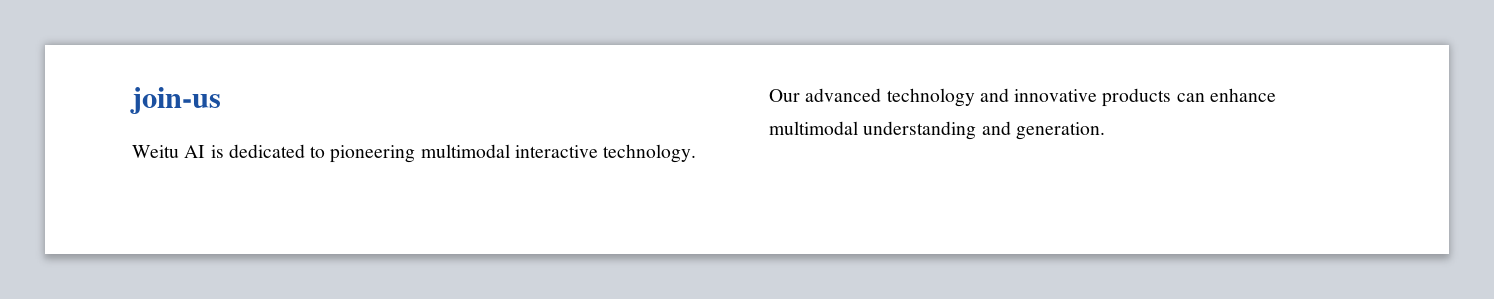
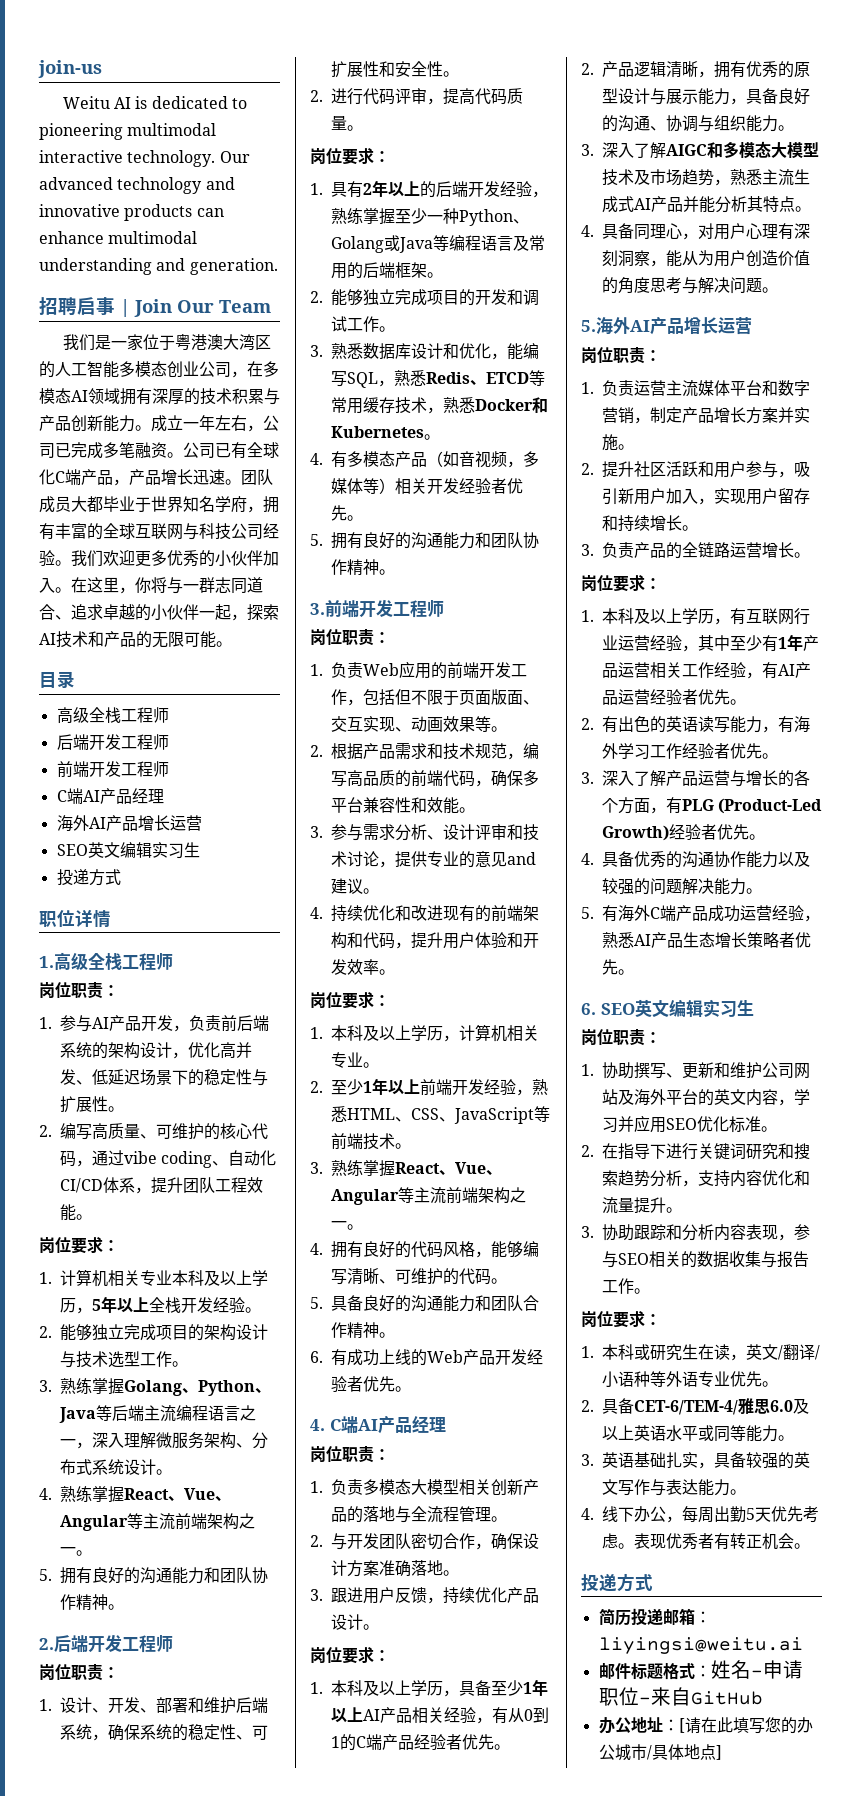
(1105, 131) none -> [39,297,271,317] [62,334,271,351] [39,361,279,378] [39,388,280,405] [39,415,279,432] [39,442,279,459] [39,469,273,486] [39,496,279,513] [39,523,279,540] [39,550,279,567] [39,577,263,594] [39,604,279,621] [39,631,232,648] [39,671,75,689] [56,707,169,724] [56,734,169,750] [56,761,169,778] [56,788,164,804] [56,815,202,831] [56,842,200,859] [56,869,121,886] [39,909,111,928] [39,952,173,971] [39,982,119,999] [39,1015,269,1032] [60,1042,252,1059] [60,1069,268,1086] [60,1096,124,1113] [39,1123,268,1140] [60,1150,277,1168] [60,1177,263,1194] [60,1204,92,1221] [39,1236,119,1254] [39,1269,268,1287] [60,1296,261,1314] [39,1324,268,1341] [60,1351,188,1368] [39,1378,271,1396] [59,1405,256,1423] [60,1432,268,1449] [60,1459,172,1475] [39,1486,231,1503] [60,1513,255,1531] [60,1547,92,1556] [39,1567,268,1584] [60,1594,124,1610] [39,1634,173,1653] [39,1664,119,1681] [39,1697,268,1714] [60,1724,268,1741] [331,61,459,78] [310,88,523,105] [331,116,363,131] [310,147,390,165] [310,180,548,198] [331,208,529,226] [331,235,545,253] [331,262,443,279] [310,289,539,306] [331,316,395,332] [310,343,539,360] [331,370,545,388] [331,397,548,414] [331,426,440,440] [310,451,539,468] [331,478,523,494] [331,505,363,521] [310,532,539,549] [331,559,395,575] [310,599,444,618] [310,629,390,646] [310,661,527,679] [331,689,539,706] [331,716,507,732] [310,743,539,760] [331,770,539,787] [331,797,475,814] [310,824,539,841] [331,851,536,868] [331,878,379,894] [310,905,539,922] [331,932,539,949] [331,959,395,975] [310,991,390,1009] [310,1024,539,1042] [331,1052,379,1068] [310,1078,548,1096] [331,1106,550,1124] [331,1133,411,1150] [310,1160,502,1177] [331,1187,526,1205] [331,1221,363,1230] [310,1241,539,1258] [331,1268,507,1285] [310,1295,539,1312] [331,1322,395,1338] [310,1349,543,1366] [331,1376,411,1392] [310,1416,446,1434] [310,1446,390,1463] [310,1479,539,1496] [331,1506,507,1523] [310,1533,539,1550] [331,1560,459,1577] [310,1587,539,1604] [331,1614,379,1630] [310,1646,390,1664] [310,1679,548,1697] [331,1707,549,1724] [331,1734,510,1751] [581,61,810,78] [602,88,810,105] [602,115,794,132] [581,141,819,159] [602,169,810,186] [602,196,811,213] [581,223,810,240] [602,250,810,267] [602,277,778,294] [581,317,752,335] [581,347,661,364] [581,380,810,397] [602,407,810,424] [602,434,634,451] [581,461,810,478] [602,488,810,505] [602,515,698,532] [581,542,810,559] [581,574,661,592] [581,608,810,625] [602,634,819,652] [602,662,811,679] [602,689,746,705] [581,716,810,733] [602,743,778,760] [581,770,810,787] [602,797,823,814] [602,824,765,841] [581,851,810,868] [602,878,762,895] [581,905,820,922] [602,932,811,948] [602,959,634,975] [581,999,754,1018] [581,1029,661,1046] [581,1062,810,1079] [602,1089,810,1106] [602,1115,777,1133] [581,1143,810,1160] [602,1170,810,1187] [602,1197,682,1214] [581,1224,810,1241] [602,1251,809,1268] [602,1278,650,1294] [581,1310,661,1328] [581,1344,820,1361] [602,1371,778,1388] [581,1398,809,1415] [602,1425,794,1442] [581,1452,810,1469] [602,1479,746,1496] [581,1506,819,1523] [602,1533,810,1550] [581,1573,653,1592] [598,1608,711,1626] [598,1637,803,1654] [598,1660,803,1680] [598,1687,763,1706] [598,1717,813,1734] [598,1744,722,1761] // 招聘启事 | Join Our Team // 我们是一家位于粤港澳大湾区的人工智能多模态创业公司，在多模态AI领域拥有深厚的技术积累与产品创新能力。成立一年左右，公司已完成多笔融资。公司已有全球化C端产品，产品增长迅速。团队成员大都毕业于世界知名学府，拥有丰富的全球互联网与科技公司经验。我们欢迎更多优秀的小伙伴加入。在这里，你将与一群志同道合、追求卓越的小伙伴一起，探索AI技术和产品的无限可能。 // 目录 // 高级全栈工程师 // 后端开发工程师 // 前端开发工程师 // C端AI产品经理 // 海外AI产品增长运营 // SEO英文编辑实习生 // 投递方式 // 职位详情 // 1.高级全栈工程师 // 岗位职责： // 1.参与AI产品开发，负责前后端系统的架构设计，优化高并发、低延迟场景下的稳定性与扩展性。 // 2.编写高质量、可维护的核心代码，通过vibe coding、自动化CI/CD体系，提升团队工程效能。 // 岗位要求： // 1.计算机相关专业本科及以上学历，5年以上全栈开发经验。 // 2.能够独立完成项目的架构设计与技术选型工作。 // 3.熟练掌握Golang、Python、Java等后端主流编程语言之一，深入理解微服务架构、分布式系统设计。 // 4.熟练掌握React、Vue、Angular等主流前端架构之一。 // 5.拥有良好的沟通能力和团队协作精神。 // 2.后端开发工程师 // 岗位职责： // 1.设计、开发、部署和维护后端系统，确保系统的稳定性、可扩展性和安全性。 // 2.进行代码评审，提高代码质量。 // 岗位要求： // 1.具有2年以上的后端开发经验，熟练掌握至少一种Python、Golang或Java等编程语言及常用的后端框架。 // 2.能够独立完成项目的开发和调试工作。 // 3.熟悉数据库设计和优化，能编写SQL，熟悉Redis、ETCD等常用缓存技术，熟悉Docker和Kubernetes。 // 4.有多模态产品（如音视频，多媒体等）相关开发经验者优先。 // 5.拥有良好的沟通能力和团队协作精神。 // 3.前端开发工程师 // 岗位职责： // 1.负责Web应用的前端开发工作，包括但不限于页面版面、交互实现、动画效果等。 // 2.根据产品需求和技术规范，编写高品质的前端代码，确保多平台兼容性和效能。 // 3.参与需求分析、设计评审和技术讨论，提供专业的意见and建议。 // 4.持续优化和改进现有的前端架构和代码，提升用户体验和开发效率。 // 岗位要求： // 1.本科及以上学历，计算机相关专业。 // 2.至少1年以上前端开发经验，熟悉HTML、CSS、JavaScript等前端技术。 // 3.熟练掌握React、Vue、Angular等主流前端架构之一。 // 4.拥有良好的代码风格，能够编写清晰、可维护的代码。 // 5.具备良好的沟通能力和团队合作精神。 // 6.有成功上线的Web产品开发经验者优先。 // 4. C端AI产品经理 // 岗位职责： // 1.负责多模态大模型相关创新产品的落地与全流程管理。 // 2.与开发团队密切合作，确保设计方案准确落地。 // 3.跟进用户反馈，持续优化产品设计。 // 岗位要求： // 1.本科及以上学历，具备至少1年以上AI产品相关经验，有从0到1的C端产品经验者优先。 // 2.产品逻辑清晰，拥有优秀的原型设计与展示能力，具备良好的沟通、协调与组织能力。 // 3.深入了解AIGC和多模态大模型技术及市场趋势，熟悉主流生成式AI产品并能分析其特点。 // 4.具备同理心，对用户心理有深刻洞察，能从为用户创造价值的角度思考与解决问题。 // 5.海外AI产品增长运营 // 岗位职责： // 1.负责运营主流媒体平台和数字营销，制定产品增长方案并实施。 // 2.提升社区活跃和用户参与，吸引新用户加入，实现用户留存和持续增长。 // 3.负责产品的全链路运营增长。 // 岗位要求： // 1.本科及以上学历，有互联网行业运营经验，其中至少有1年产品运营相关工作经验，有AI产品运营经验者优先。 // 2.有出色的英语读写能力，有海外学习工作经验者优先。 // 3.深入了解产品运营与增长的各个方面，有PLG (Product-Led Growth)经验者优先。 // 4.具备优秀的沟通协作能力以及较强的问题解决能力。 // 5.有海外C端产品成功运营经验，熟悉AI产品生态增长策略者优先。 // 6. SEO英文编辑实习生 // 岗位职责： // 1.协助撰写、更新和维护公司网站及海外平台的英文内容，学习并应用SEO优化标准。 // 2.在指导下进行关键词研究和搜索趋势分析，支持内容优化和流量提升。 // 3.协助跟踪和分析内容表现，参与SEO相关的数据收集与报告工作。 // 岗位要求： // 1.本科或研究生在读，英文/翻译/小语种等外语专业优先。 // 2.具备CET-6/TEM-4/雅思6.0及以上英语水平或同等能力。 // 3.英语基础扎实，具备较强的英文写作与表达能力。 // 4.线下办公，每周出勤5天优先考虑。表现优秀者有转正机会。 // 投递方式 // 简历投递邮箱：liyingsi@weitu.ai // 邮件标题格式：姓名-申请职位-来自GitHub // 办公地址：[请在此填写您的办公城市/具体地点]

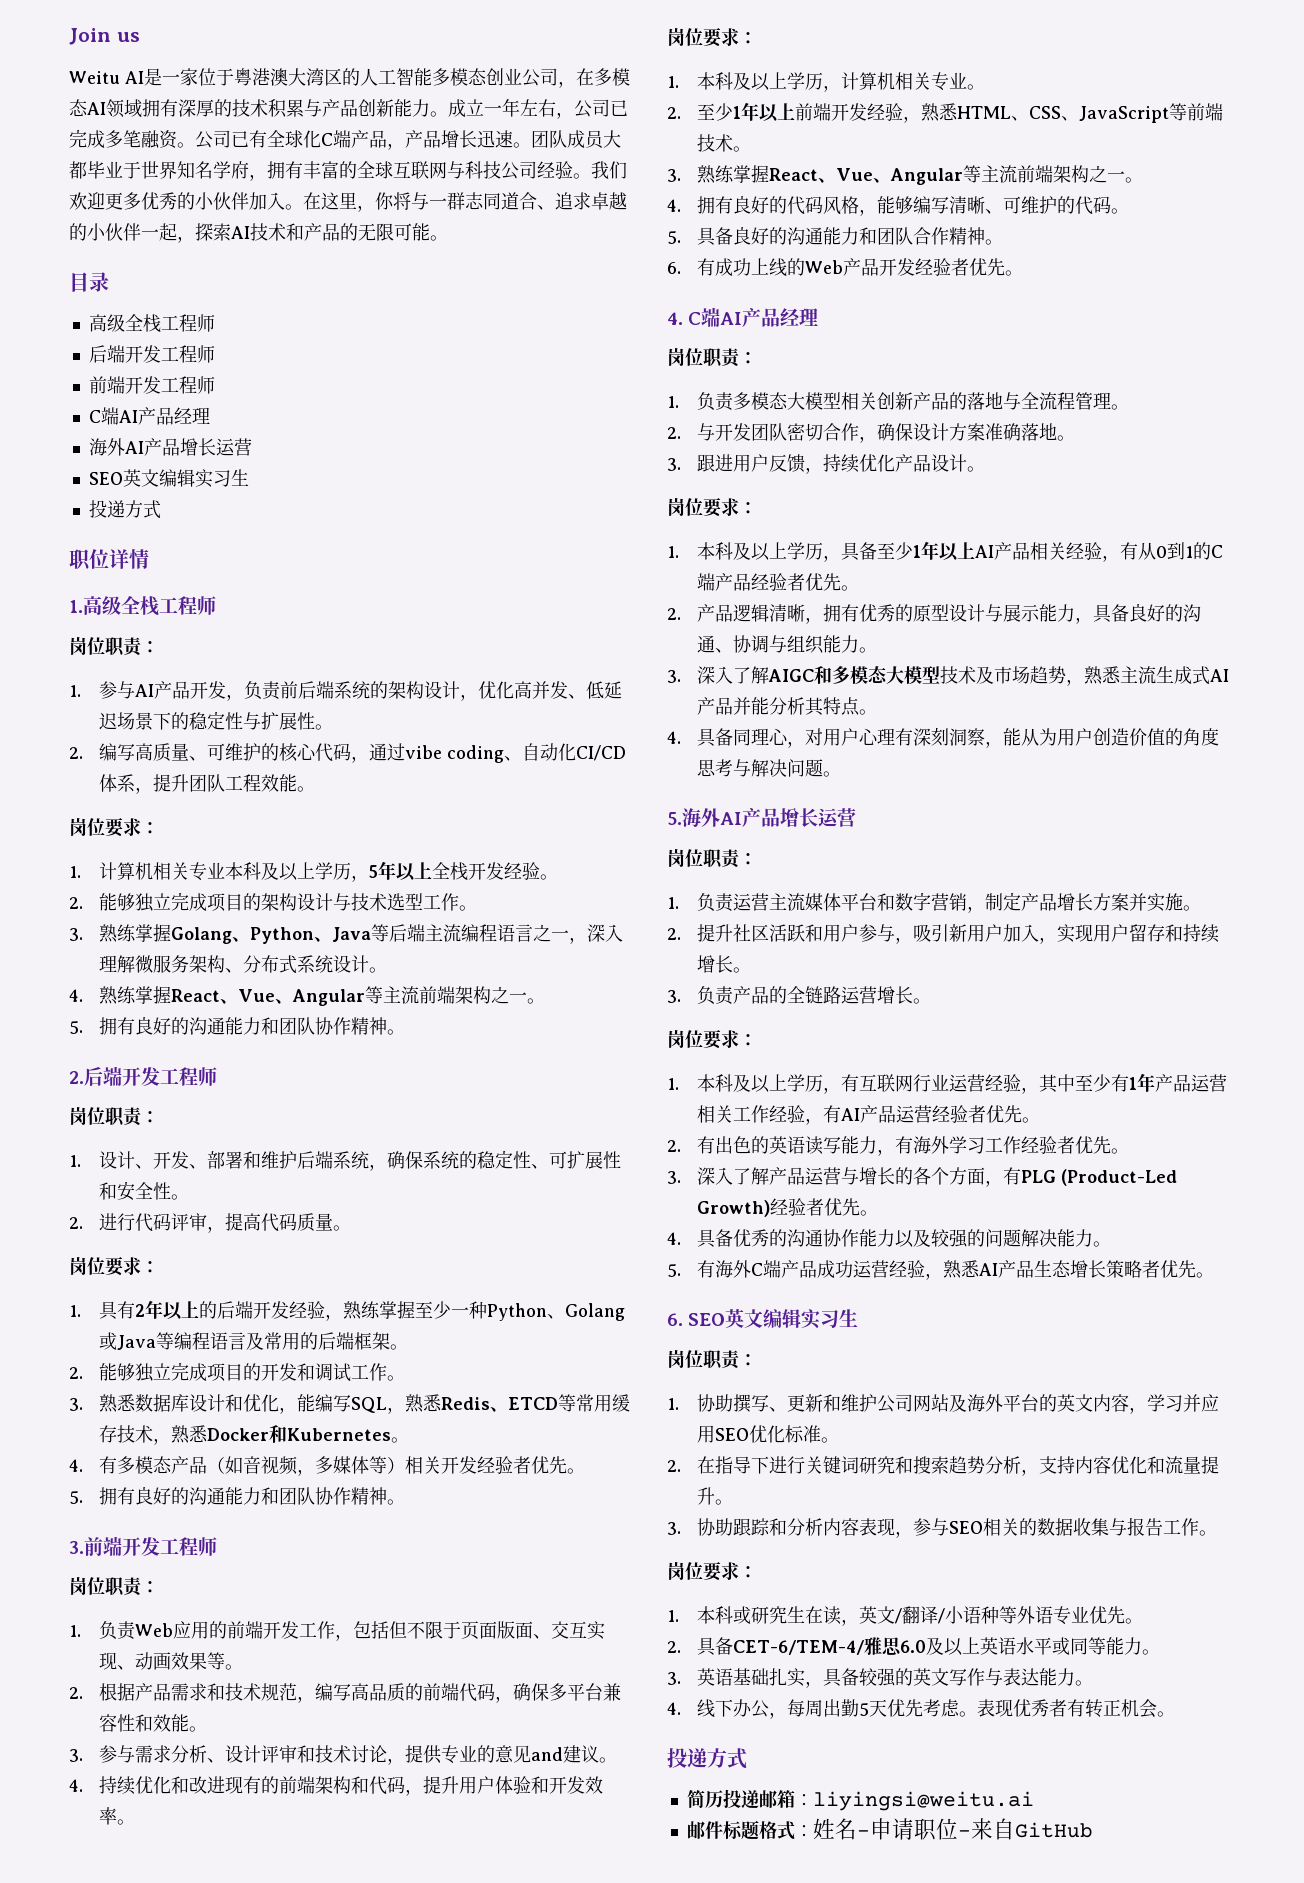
[38,60,102,78] join-us -> [69,28,140,45] Join us
[135,96,248,109] [39,123,217,140] [39,150,250,167] [39,177,235,194] [39,204,224,221] [39,231,198,244] [39,258,278,275] [39,297,271,317] [62,334,95,351] is dedicated to pioneering multimodal interactive technology. Our advanced technology and innovative products can enhance multimodal understanding and generation. // 招聘启事 | Join Our Team // 我们 -> (144, 77) none
[598,1717,813,1734] [598,1744,722,1761] // 办公地址：[请在此填写您的办公城市/具体地点] -> (1093, 1830) none

